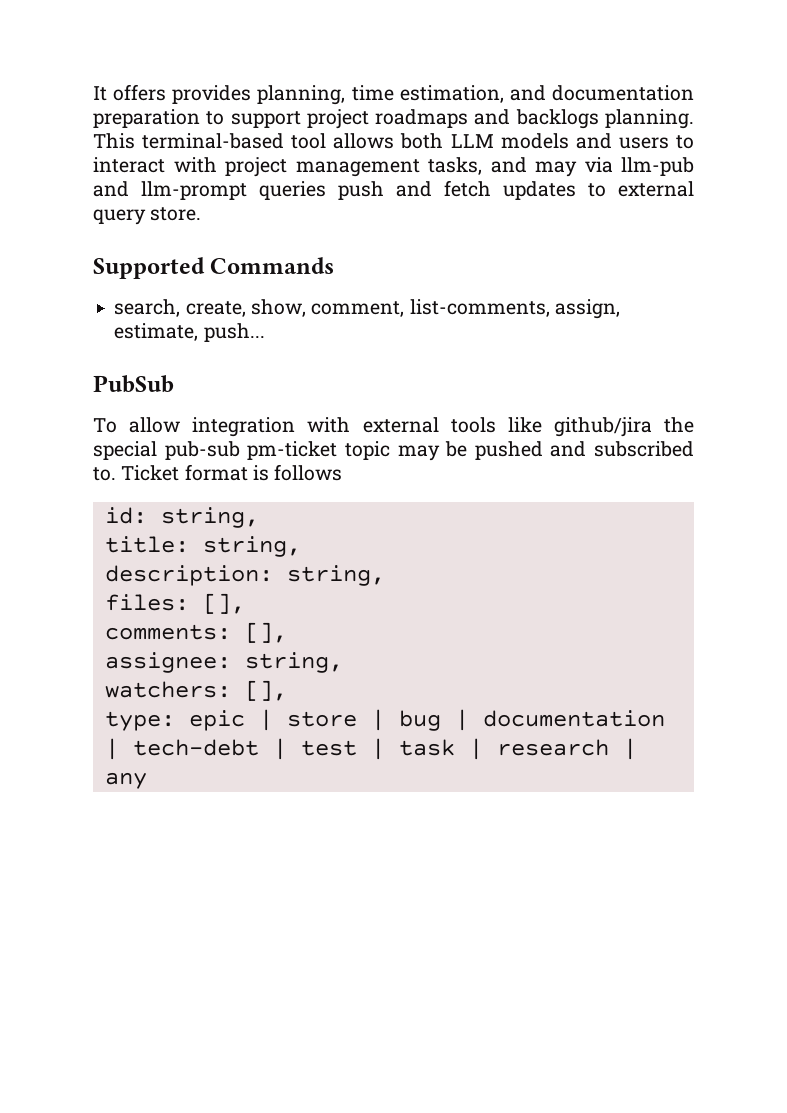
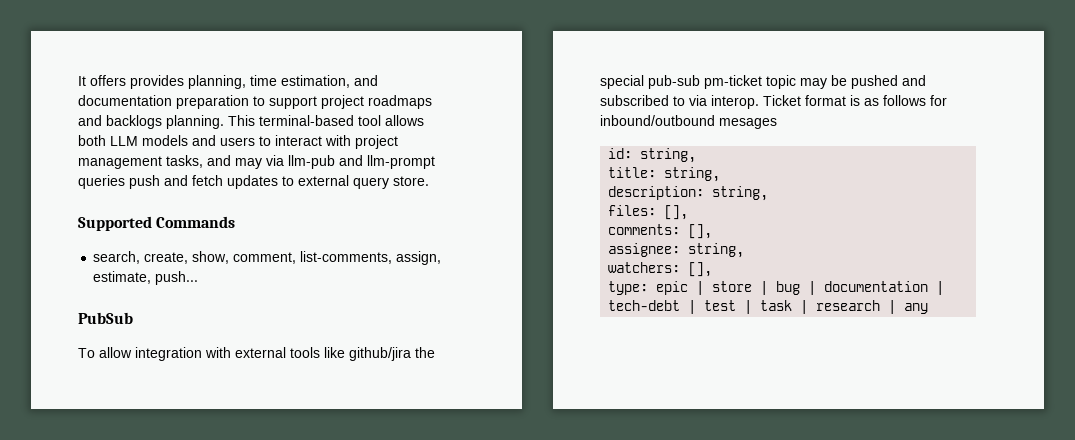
[93,467,116,481] to. -> [673,95,759,109] to via interop.
(269, 473) none -> [864,98,879,106] as
(343, 472) none -> [930,95,947,106] [600,115,777,129] for inbound/outbound mesages

